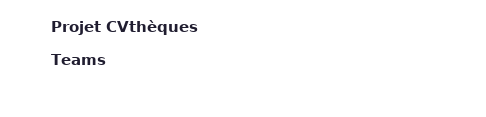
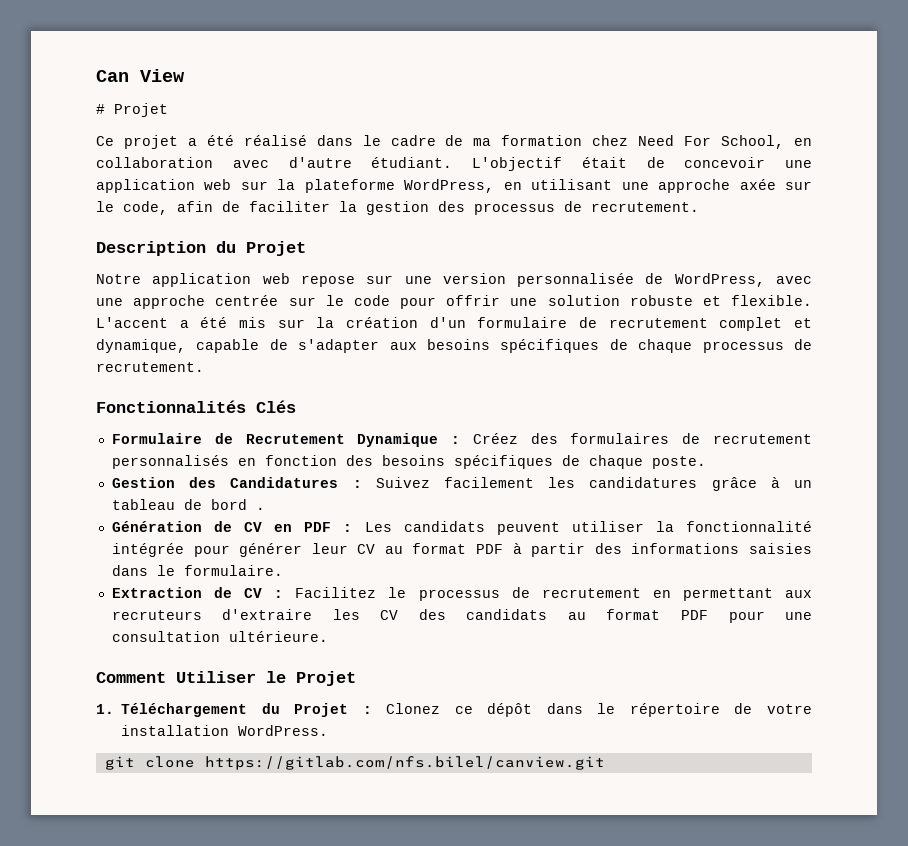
[51,20,198,35] [51,54,106,65] Projet CVthèques // Teams -> [96,69,184,82] [96,103,168,117] [96,135,812,149] [96,157,812,171] [96,179,813,193] [96,201,699,215] [96,241,306,256] [96,273,812,287] [96,295,812,309] [96,317,812,331] [96,339,812,353] [96,362,204,372] [96,400,296,413] [111,433,812,447] [111,455,706,469] [111,477,813,491] [111,499,265,510] [111,521,812,535] [111,543,812,557] [111,565,283,576] [111,587,812,601] [111,609,812,623] [111,631,328,642] [96,671,356,686] [96,703,812,717] [121,725,329,736] [104,756,605,770] Can View // # Projet // Ce projet a été réalisé dans le cadre de ma formation chez Need For School, en collaboration avec d'autre étudiant. L'objectif était de concevoir une application web sur la plateforme WordPress, en utilisant une approche axée sur le code, afin de faciliter la gestion des processus de recrutement. // Description du Projet // Notre application web repose sur une version personnalisée de WordPress, avec une approche centrée sur le code pour offrir une solution robuste et flexible. L'accent a été mis sur la création d'un formulaire de recrutement complet et dynamique, capable de s'adapter aux besoins spécifiques de chaque processus de recrutement. // Fonctionnalités Clés // Formulaire de Recrutement Dynamique : Créez des formulaires de recrutement personnalisés en fonction des besoins spécifiques de chaque poste. // Gestion des Candidatures : Suivez facilement les candidatures grâce à un tableau de bord . // Génération de CV en PDF : Les candidats peuvent utiliser la fonctionnalité intégrée pour générer leur CV au format PDF à partir des informations saisies dans le formulaire. // Extraction de CV : Facilitez le processus de recrutement en permettant aux recruteurs d'extraire les CV des candidats au format PDF pour une consultation ultérieure. // Comment Utiliser le Projet // 1. Téléchargement du Projet : Clonez ce dépôt dans le répertoire de votre installation WordPress. // git clone https://gitlab.com/nfs.bilel/canview.git

